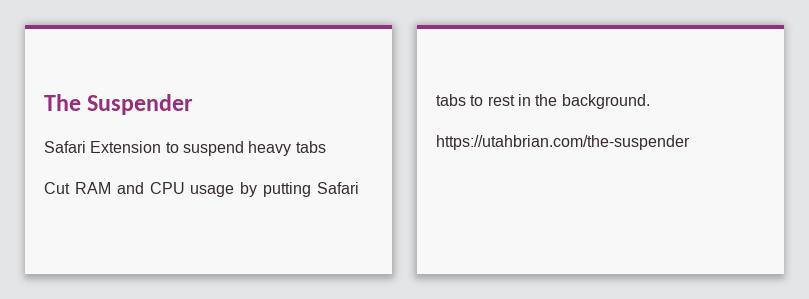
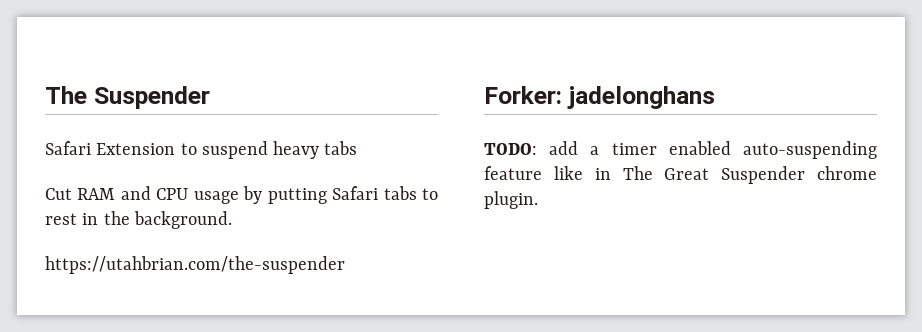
(690, 142) none -> [484,86,715,109] [484,141,877,159] [484,166,877,184] [484,191,538,209] // Forker: jadelonghans // TODO: add a timer enabled auto-suspending feature like in The Great Suspender chrome plugin.

